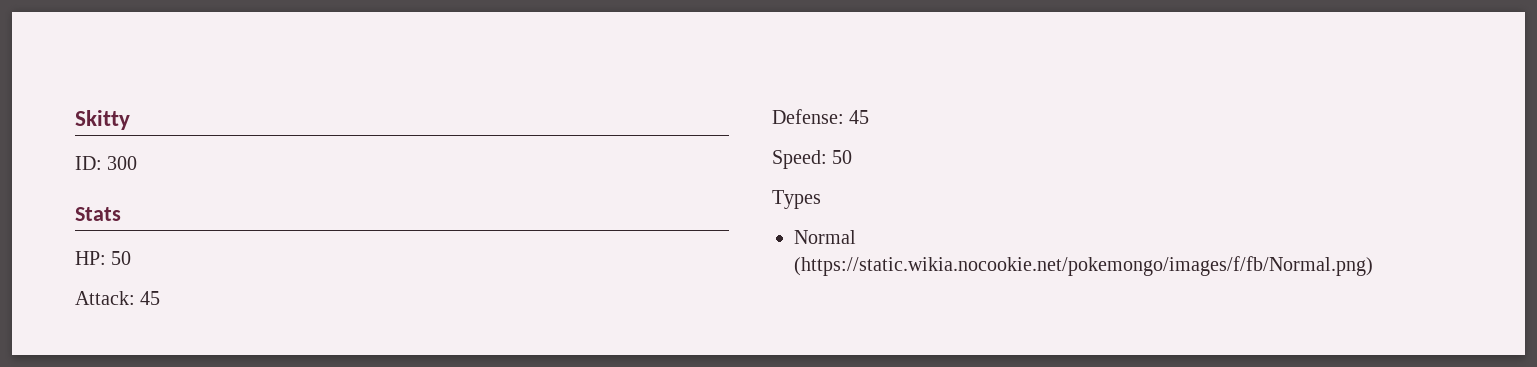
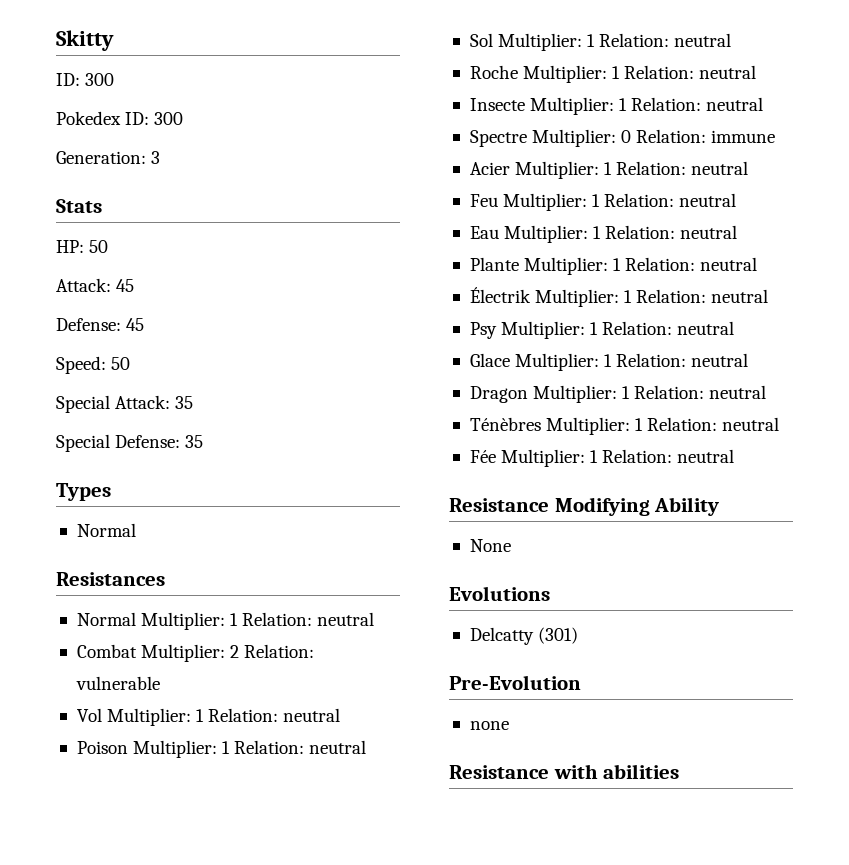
(138, 163) none -> [56,111,184,125] [56,151,161,164] // Pokedex ID: 300 // Generation: 3
[772,190,821,209] [794,230,856,244] [794,256,1373,276] Types // Normal (https://static.wikia.nocookie.net/pokemongo/images/f/fb/Normal.png) -> [56,395,194,413] [56,434,204,452] [56,483,111,501] [76,523,136,537] [56,572,165,586] [76,612,375,630] [76,644,315,662] [75,676,160,690] [76,708,341,726] [76,740,367,758] [469,33,732,51] [469,65,757,83] [469,97,764,115] [469,129,776,147] [469,161,749,179] [469,193,737,211] [469,225,738,243] [469,257,758,275] [469,287,769,307] [469,321,735,339] [469,353,749,371] [469,385,767,403] [469,417,780,435] [469,449,735,467] [449,497,720,516] [469,539,511,552] [449,586,550,601] [469,627,579,645] [449,675,581,690] [469,721,509,730] [449,764,680,779] Special Attack: 35 // Special Defense: 35 // Types // Normal // Resistances // Normal Multiplier: 1 Relation: neutral // Combat Multiplier: 2 Relation: vulnerable // Vol Multiplier: 1 Relation: neutral // Poison Multiplier: 1 Relation: neutral // Sol Multiplier: 1 Relation: neutral // Roche Multiplier: 1 Relation: neutral // Insecte Multiplier: 1 Relation: neutral // Spectre Multiplier: 0 Relation: immune // Acier Multiplier: 1 Relation: neutral // Feu Multiplier: 1 Relation: neutral // Eau Multiplier: 1 Relation: neutral // Plante Multiplier: 1 Relation: neutral // Électrik Multiplier: 1 Relation: neutral // Psy Multiplier: 1 Relation: neutral // Glace Multiplier: 1 Relation: neutral // Dragon Multiplier: 1 Relation: neutral // Ténèbres Multiplier: 1 Relation: neutral // Fée Multiplier: 1 Relation: neutral // Resistance Modifying Ability // None // Evolutions // Delcatty (301) // Pre-Evolution // none // Resistance with abilities

